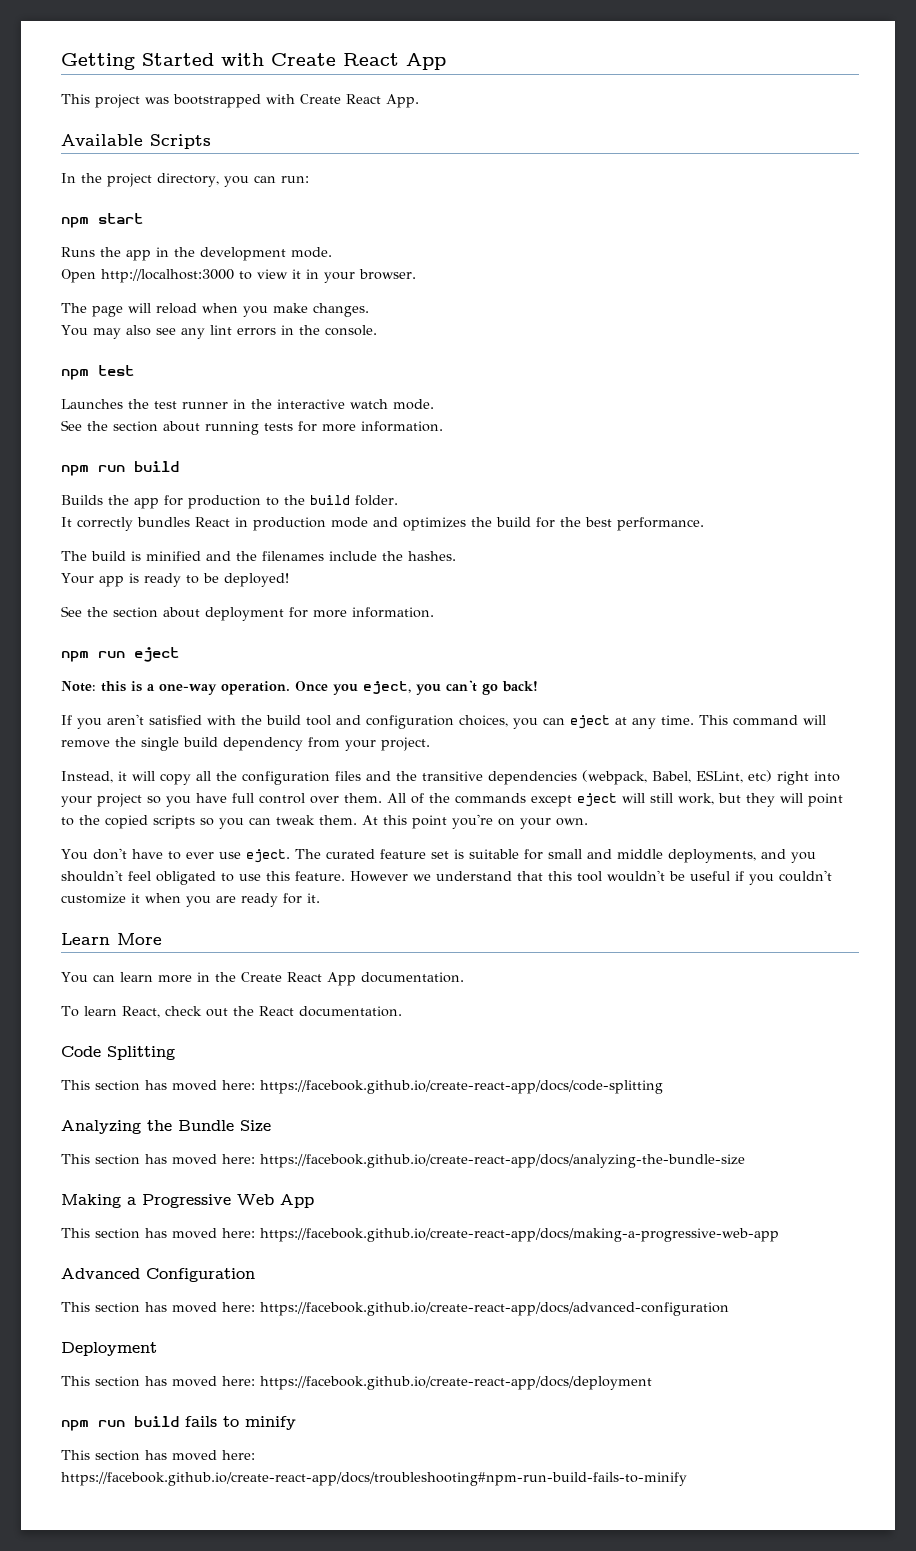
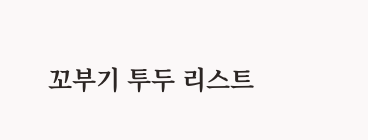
[61,53,446,70] [61,94,419,108] [61,134,211,149] [61,173,309,187] [61,213,143,228] [61,247,332,261] [61,269,416,283] [61,303,369,317] [61,325,377,339] [61,365,134,380] [61,399,434,410] [61,420,443,435] [61,461,179,476] [61,495,398,509] [61,517,704,531] [61,551,456,561] [61,573,289,587] [61,606,434,621] [61,647,179,662] [61,680,538,695] [61,714,826,729] [61,737,430,751] [61,770,840,785] [61,793,843,807] [61,814,588,829] [61,848,816,863] [61,870,832,885] [61,893,320,907] [61,933,162,945] [61,972,464,986] [61,1006,402,1018] [61,1046,175,1060] [61,1080,663,1094] [61,1120,271,1134] [61,1154,745,1168] [61,1194,314,1208] [61,1228,779,1242] [61,1268,255,1282] [61,1302,729,1316] [61,1342,157,1356] [61,1376,652,1390] [61,1416,296,1431] [61,1450,255,1461] [61,1472,687,1486] Getting Started with Create React App // This project was bootstrapped with Create React App. // Available Scripts // In the project directory, you can run: // npm start // Runs the app in the development mode. // Open http://localhost:3000 to view it in your browser. // The page will reload when you make changes. // You may also see any lint errors in the console. // npm test // Launches the test runner in the interactive watch mode. // See the section about running tests for more information. // npm run build // Builds the app for production to the build folder. // It correctly bundles React in production mode and optimizes the build for the best performance. // The build is minified and the filenames include the hashes. // Your app is ready to be deployed! // See the section about deployment for more information. // npm run eject // Note: this is a one-way operation. Once you eject, you can't go back! // If you aren't satisfied with the build tool and configuration choices, you can eject at any time. This command will remove the single build dependency from your project. // Instead, it will copy all the configuration files and the transitive dependencies (webpack, Babel, ESLint, etc) right into your project so you have full control over them. All of the commands except eject will still work, but they will point to the copied scripts so you can tweak them. At this point you're on your own. // You don't have to ever use eject. The curated feature set is suitable for small and middle deployments, and you shouldn't feel obligated to use this feature. However we understand that this tool wouldn't be useful if you couldn't customize it when you are ready for it. // Learn More // You can learn more in the Create React App documentation. // To learn React, check out the React documentation. // Code Splitting // This section has moved here: https://facebook.github.io/create-react-app/docs/code-splitting // Analyzing the Bundle Size // This section has moved here: https://facebook.github.io/create-react-app/docs/analyzing-the-bundle-size // Making a Progressive Web App // This section has moved here: https://facebook.github.io/create-react-app/docs/making-a-progressive-web-app // Advanced Configuration // This section has moved here: https://facebook.github.io/create-react-app/docs/advanced-configuration // Deployment // This section has moved here: https://facebook.github.io/create-react-app/docs/deployment // npm run build fails to minify // This section has moved here: https://facebook.github.io/create-react-app/docs/troubleshooting#npm-run-build-fails-to-minify -> [48,67,254,93] 꼬부기 투두 리스트

